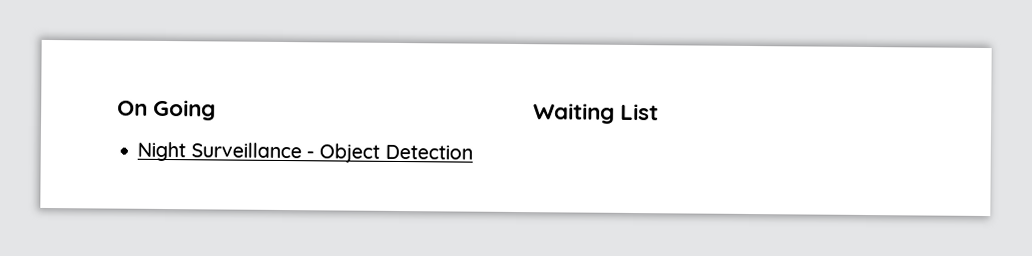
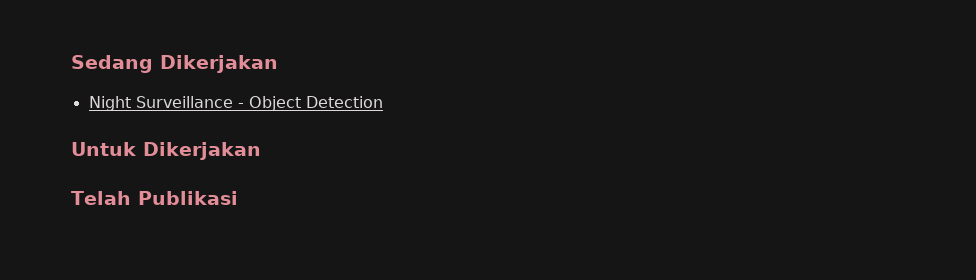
[117,99,217,121] On Going -> [71,55,278,73] Sedang Dikerjakan
[533,103,660,124] Waiting List -> [71,142,261,160] [71,191,238,205] Untuk Dikerjakan // Telah Publikasi

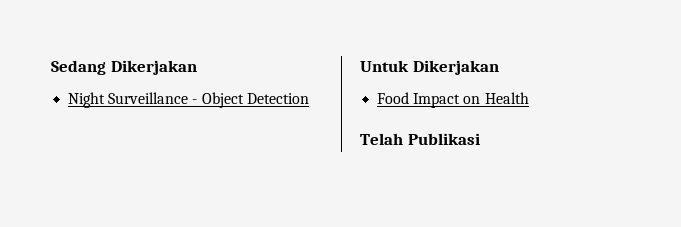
(261, 151) none -> [377,92,529,108] // Food Impact on Health

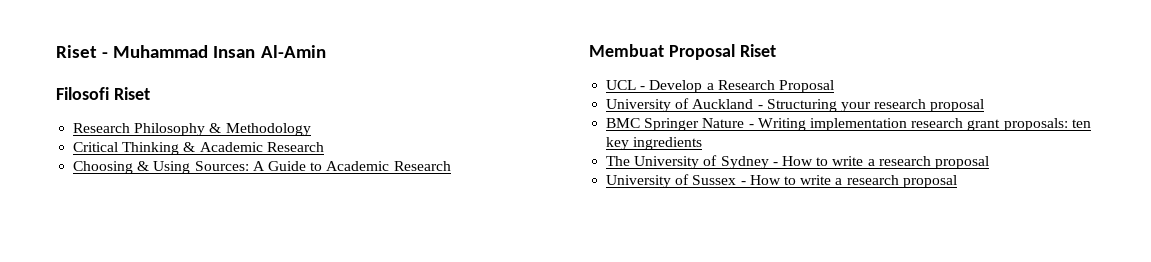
[51,60,197,75] [68,92,309,108] [360,60,499,75] [377,92,529,108] [360,133,480,145] Sedang Dikerjakan // Night Surveillance - Object Detection // Untuk Dikerjakan // Food Impact on Health // Telah Publikasi -> [56,45,326,58] [56,87,150,100] [73,123,311,136] [73,142,324,155] [73,161,451,174] [589,44,776,60] [606,80,834,93] [606,98,985,112] [606,118,1091,131] [606,137,703,150] [606,155,989,169] [606,174,957,188] Riset - Muhammad Insan Al-Amin // Filosofi Riset // Research Philosophy & Methodology // Critical Thinking & Academic Research // Choosing & Using Sources: A Guide to Academic Research // Membuat Proposal Riset // UCL - Develop a Research Proposal // University of Auckland - Structuring your research proposal // BMC Springer Nature - Writing implementation research grant proposals: ten key ingredients // The University of Sydney - How to write a research proposal // University of Sussex - How to write a research proposal

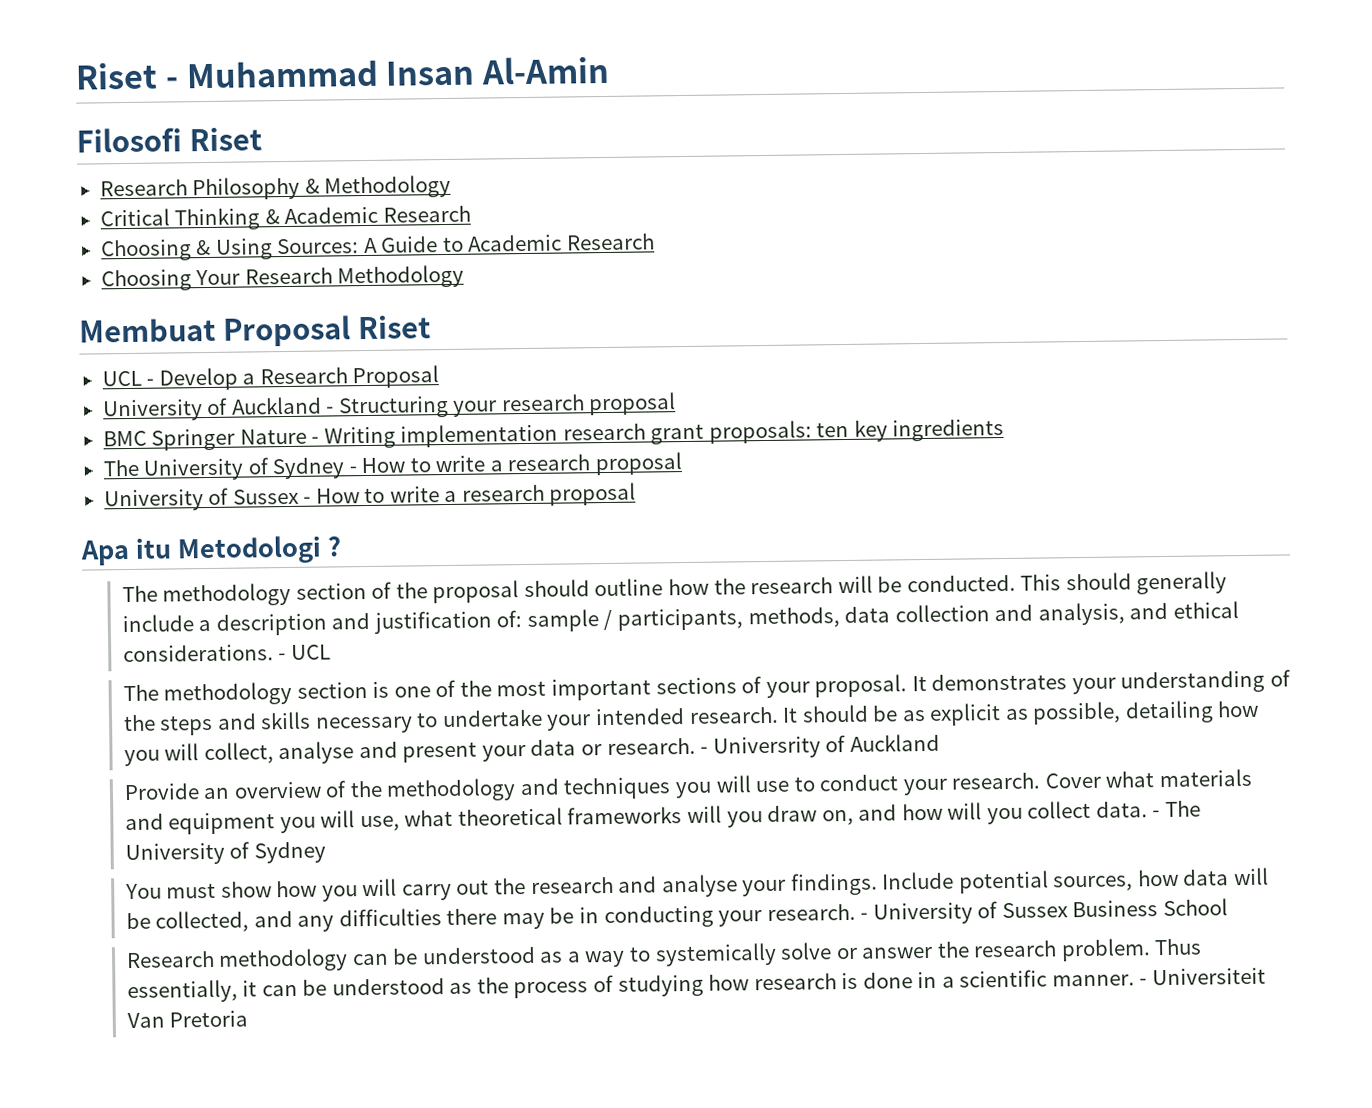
(451, 166) none -> [100,264,465,292] // Choosing Your Research Methodology
(957, 181) none -> [80,535,342,566] [121,571,1228,607] [121,601,1239,636] [122,644,331,663] [122,669,1291,706] [122,700,1260,736] [123,733,940,767] [123,768,1252,802] [124,800,1201,835] [124,841,326,866] [124,867,1269,902] [125,898,1228,933] [125,938,1203,972] [126,967,1266,1004] [126,1010,249,1029] // Apa itu Metodologi ? // The methodology section of the proposal should outline how the research will be conducted. This should generally include a description and justification of: sample / participants, methods, data collection and analysis, and ethical considerations. - UCL // The methodology section is one of the most important sections of your proposal. It demonstrates your understanding of the steps and skills necessary to undertake your intended research. It should be as explicit as possible, detailing how you will collect, analyse and present your data or research. - Universrity of Auckland // Provide an overview of the methodology and techniques you will use to conduct your research. Cover what materials and equipment you will use, what theoretical frameworks will you draw on, and how will you collect data. - The University of Sydney // You must show how you will carry out the research and analyse your findings. Include potential sources, how data will be collected, and any difficulties there may be in conducting your research. - University of Sussex Business School // Research methodology can be understood as a way to systemically solve or answer the research problem. Thus essentially, it can be understood as the process of studying how research is done in a scientific manner. - Universiteit Van Pretoria

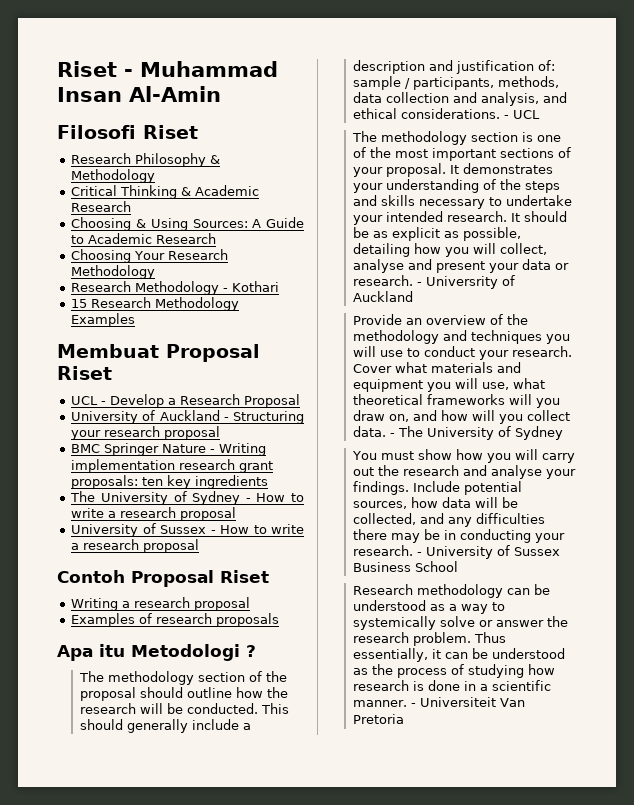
(465, 276) none -> [71,281,280,295] [71,297,240,311] [71,313,136,327] // Research Methodology - Kothari // 15 Research Methodology Examples
(637, 494) none -> [57,570,269,587] [71,597,251,611] [71,613,280,627] // Contoh Proposal Riset // Writing a research proposal // Examples of research proposals

